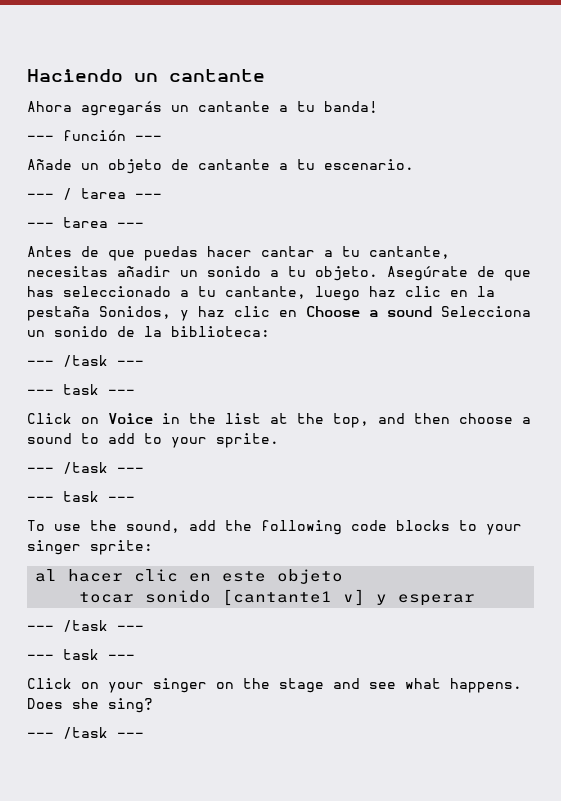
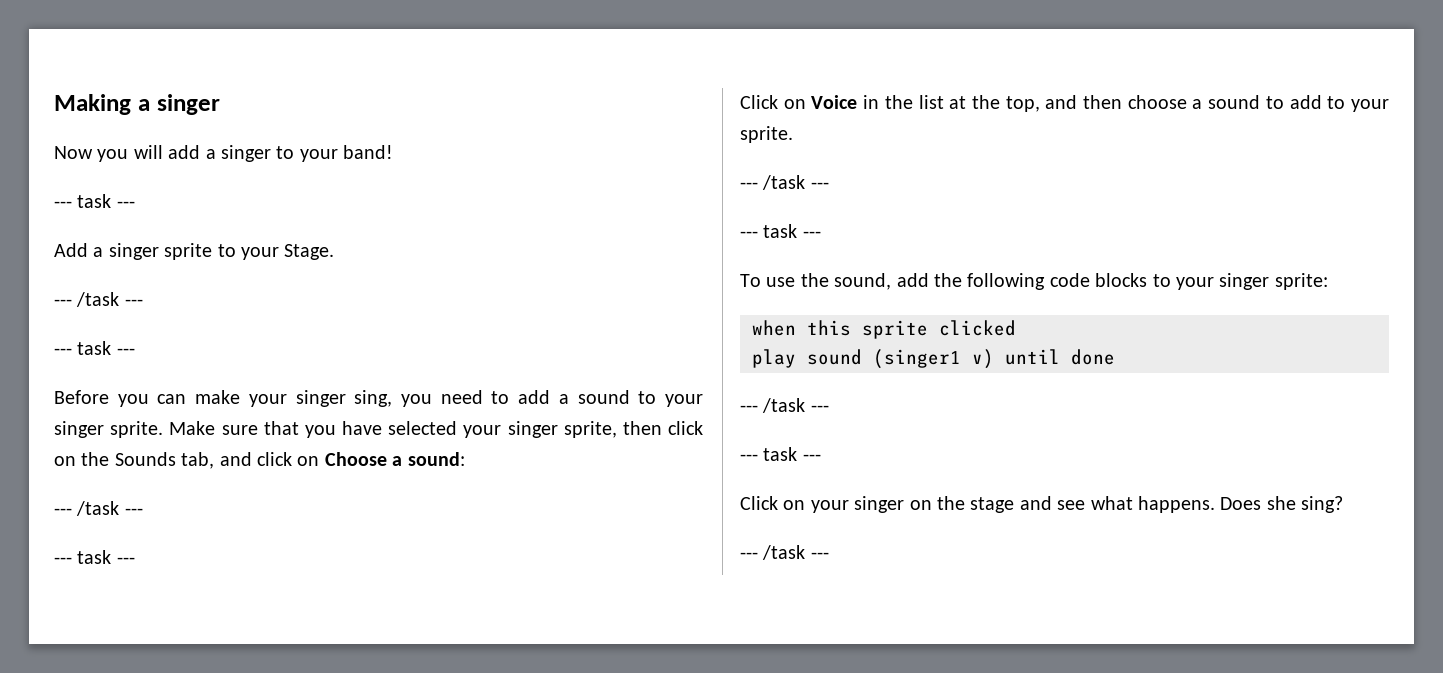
[27,69,265,82] [27,101,378,116] [27,130,162,141] [27,159,414,174] [27,188,162,200] [27,217,144,228] [27,246,450,261] [27,266,531,281] [27,286,495,301] [27,306,531,321] [27,326,270,337] Haciendo un cantante // Ahora agregarás un cantante a tu banda! // --- función --- // Añade un objeto de cantante a tu escenario. // --- / tarea --- // --- tarea --- // Antes de que puedas hacer cantar a tu cantante, necesitas añadir un sonido a tu objeto. Asegúrate de que has seleccionado a tu cantante, luego haz clic en la pestaña Sonidos, y haz clic en Choose a sound Selecciona un sonido de la biblioteca: -> [54,94,220,115] [54,145,394,162] [54,194,135,208] [54,243,335,260] [54,292,143,307] [54,341,135,355] [54,390,703,407] [54,421,703,438] [54,452,465,469] Making a singer // Now you will add a singer to your band! // --- task --- // Add a singer sprite to your Stage. // --- /task --- // --- task --- // Before you can make your singer sing, you need to add a sound to your singer sprite. Make sure that you have selected your singer sprite, then click on the Sounds tab, and click on Choose a sound:
[35,569,344,584] [79,589,476,606] al hacer clic en este objeto // tocar sonido [cantante1 v] y esperar -> [752,320,1016,339] [752,349,1115,369] when this sprite clicked // play sound (singer1 v) until done

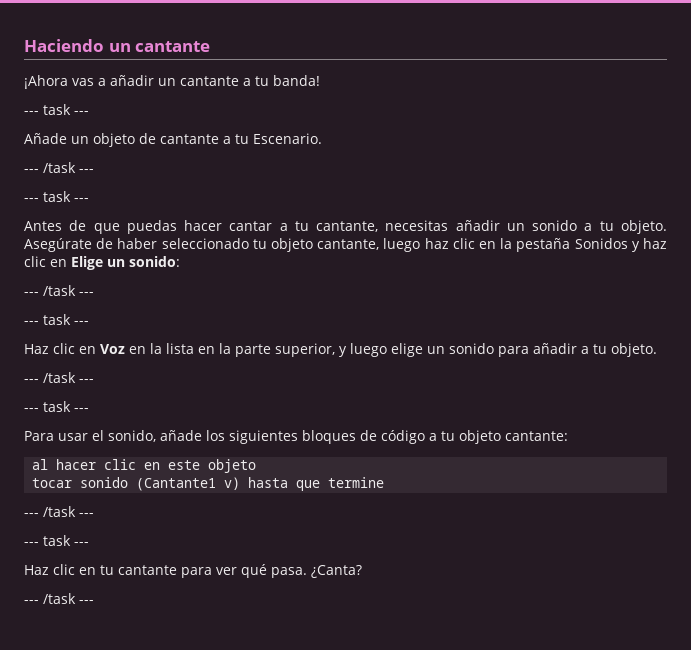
[54,94,220,115] [54,145,394,162] [54,194,135,208] [54,243,335,260] [54,292,143,307] [54,341,135,355] [54,390,703,407] [54,421,703,438] [54,452,465,469] [54,501,143,516] [54,550,135,564] [740,95,1389,112] [740,126,793,143] [740,175,829,190] [740,224,821,238] [740,273,1328,290] [752,320,1016,339] [752,349,1115,369] [740,398,829,413] [740,447,821,461] [740,496,1344,513] Making a singer // Now you will add a singer to your band! // --- task --- // Add a singer sprite to your Stage. // --- /task --- // --- task --- // Before you can make your singer sing, you need to add a sound to your singer sprite. Make sure that you have selected your singer sprite, then click on the Sounds tab, and click on Choose a sound: // --- /task --- // --- task --- // Click on Voice in the list at the top, and then choose a sound to add to your sprite. // --- /task --- // --- task --- // To use the sound, add the following code blocks to your singer sprite: // when this sprite clicked // play sound (singer1 v) until done // --- /task --- // --- task --- // Click on your singer on the stage and see what happens. Does she sing? -> [24,39,211,52] [24,75,320,89] [24,104,89,115] [24,133,322,147] [24,162,94,173] [24,191,89,202] [24,220,667,234] [24,238,667,252] [24,256,180,270] [24,285,94,296] [24,314,89,325] [24,343,657,357] [24,372,94,383] [24,401,89,412] [24,430,568,444] [32,459,257,473] [32,477,385,491] [24,506,94,517] [24,535,89,546] [24,564,362,578] Haciendo un cantante // ¡Ahora vas a añadir un cantante a tu banda! // --- task --- // Añade un objeto de cantante a tu Escenario. // --- /task --- // --- task --- // Antes de que puedas hacer cantar a tu cantante, necesitas añadir un sonido a tu objeto. Asegúrate de haber seleccionado tu objeto cantante, luego haz clic en la pestaña Sonidos y haz clic en Elige un sonido: // --- /task --- // --- task --- // Haz clic en Voz en la lista en la parte superior, y luego elige un sonido para añadir a tu objeto. // --- /task --- // --- task --- // Para usar el sonido, añade los siguientes bloques de código a tu objeto cantante: // al hacer clic en este objeto // tocar sonido (Cantante1 v) hasta que termine // --- /task --- // --- task --- // Haz clic en tu cantante para ver qué pasa. ¿Canta?

